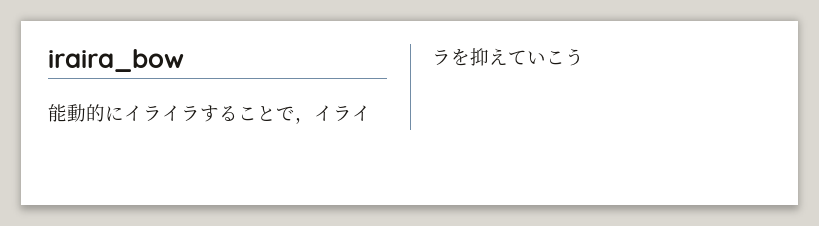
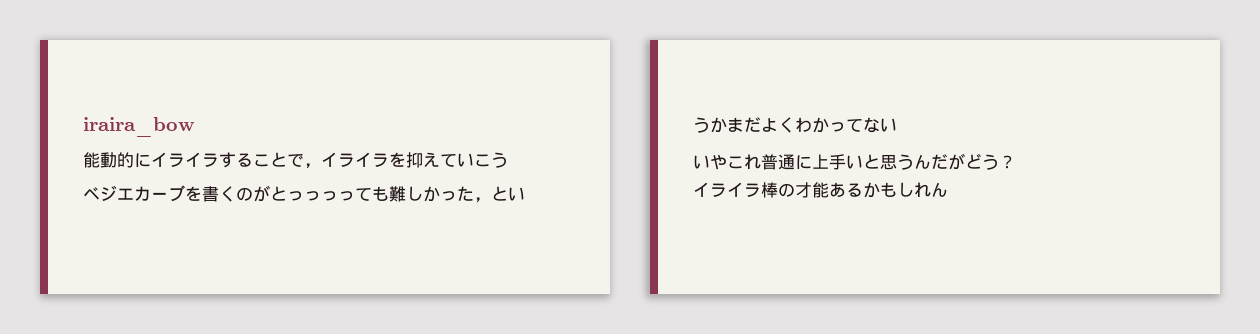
(584, 57) none -> [83,185,525,203] [693,117,897,133] [693,153,1016,170] [693,182,948,198] // ベジエカーブを書くのがとっっっっても難しかった，というかまだよくわかってない // いやこれ普通に上手いと思うんだがどう？ // イライラ棒の才能あるかもしれん

